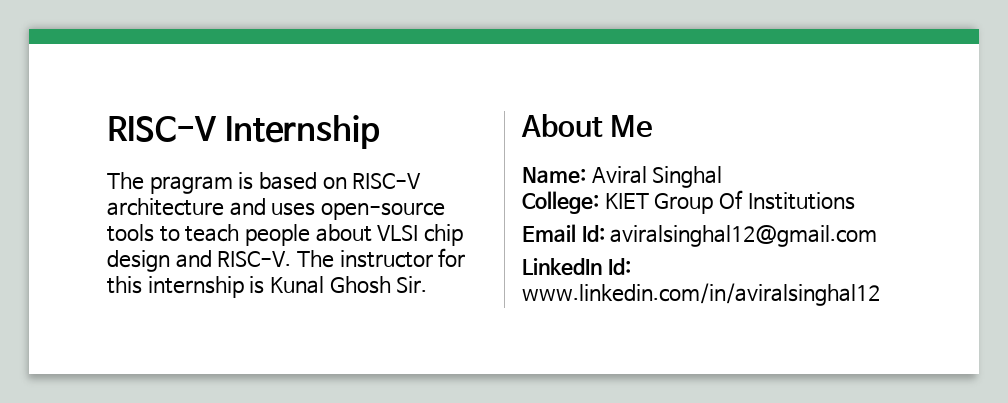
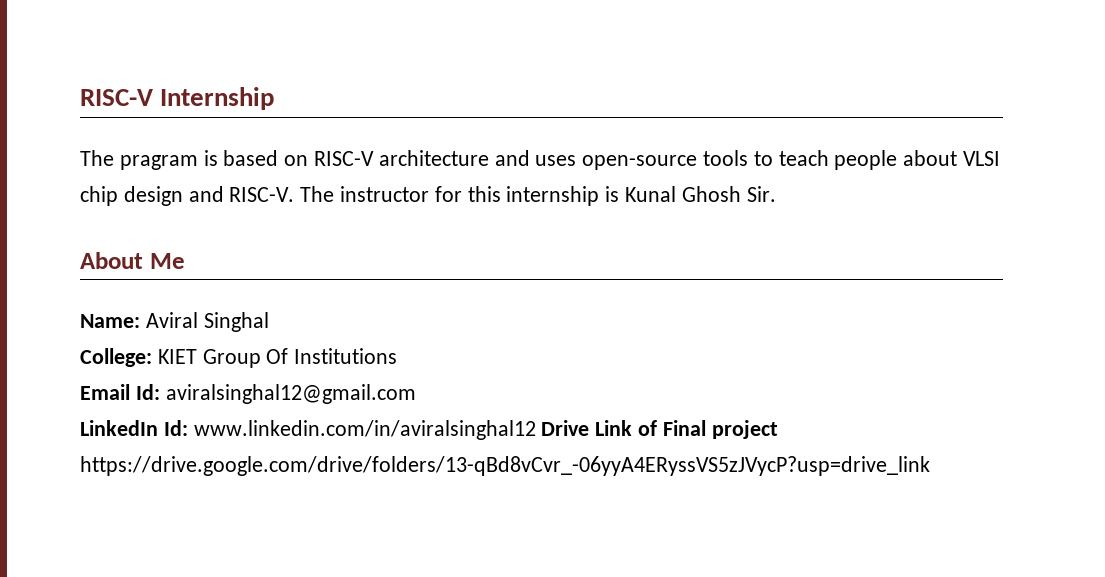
(880, 294) none -> [541,420,778,439] [80,456,930,476] Drive Link of Final project https://drive.google.com/drive/folders/13-qBd8vCvr_-06yyA4ERyssVS5zJVycP?usp=drive_link

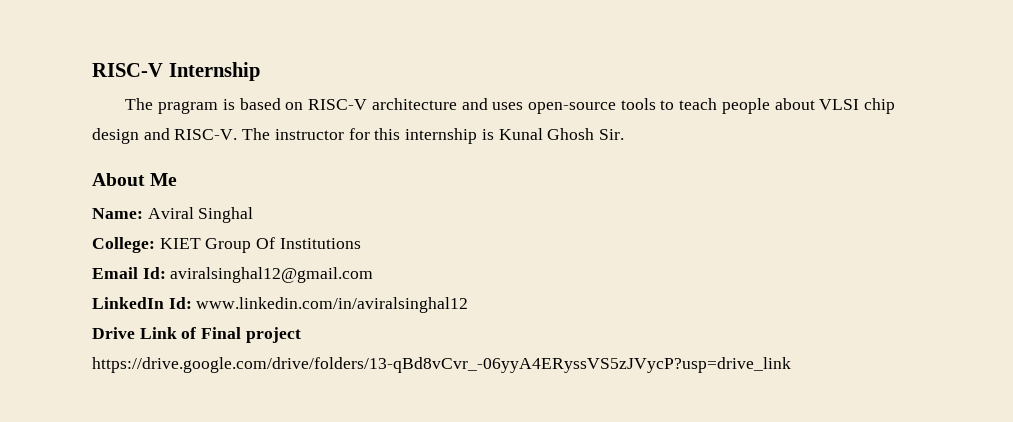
(536, 430) none -> (469, 305) //

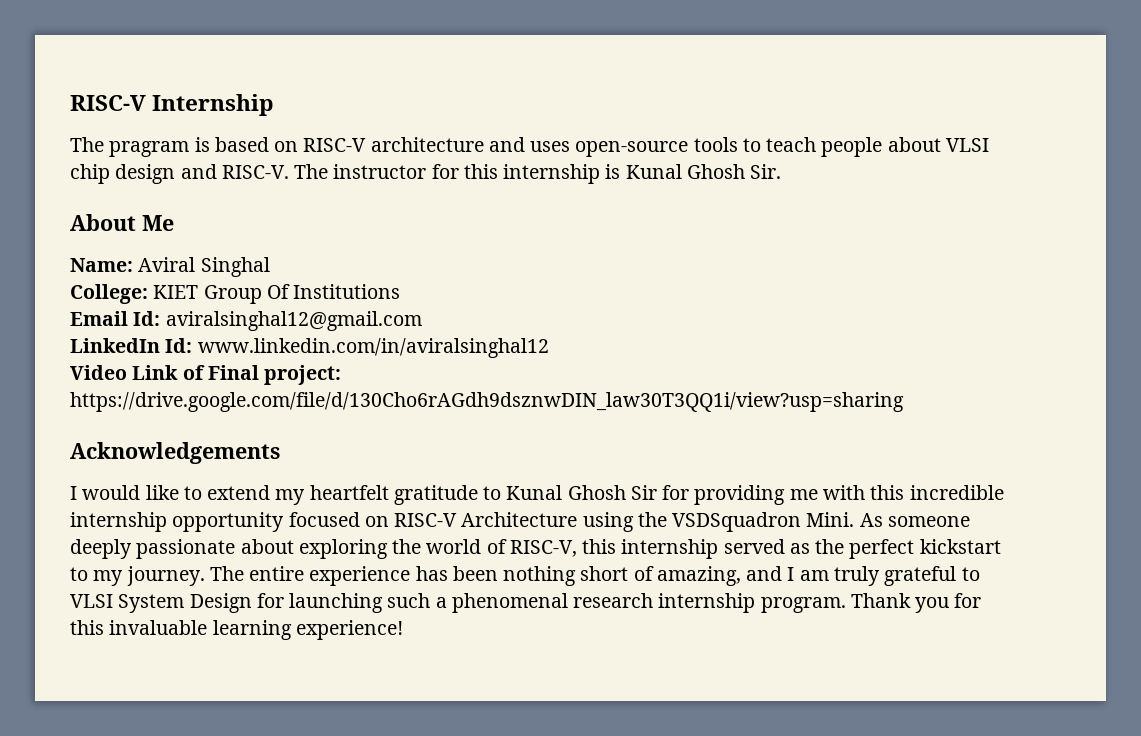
[92,327,135,339] Drive -> [70,365,127,380] Video
[245,327,301,343] [92,357,791,373] project https://drive.google.com/drive/folders/13-qBd8vCvr_-06yyA4ERyssVS5zJVycP?usp=drive_link -> [264,365,342,385] [70,392,904,412] [70,442,280,464] [70,485,1004,505] [70,512,970,532] [70,539,1001,559] [70,566,980,586] [70,593,982,613] [70,620,403,640] project: https://drive.google.com/file/d/130Cho6rAGdh9dsznwDIN_law30T3QQ1i/view?usp=sharing // Acknowledgements // I would like to extend my heartfelt gratitude to Kunal Ghosh Sir for providing me with this incredible internship opportunity focused on RISC-V Architecture using the VSDSquadron Mini. As someone deeply passionate about exploring the world of RISC-V, this internship served as the perfect kickstart to my journey. The entire experience has been nothing short of amazing, and I am truly grateful to VLSI System Design for launching such a phenomenal research internship program. Thank you for this invaluable learning experience!

